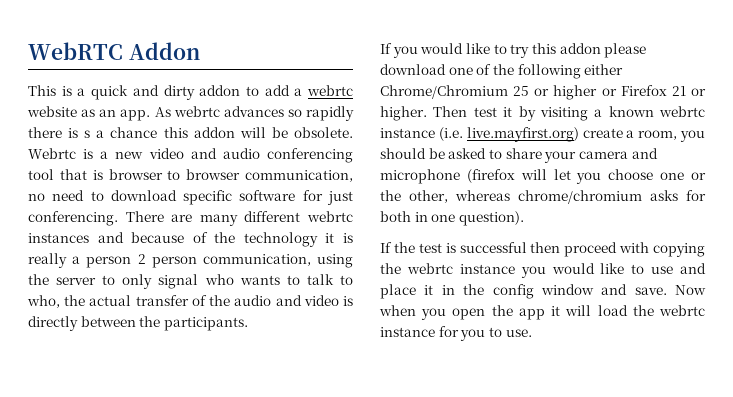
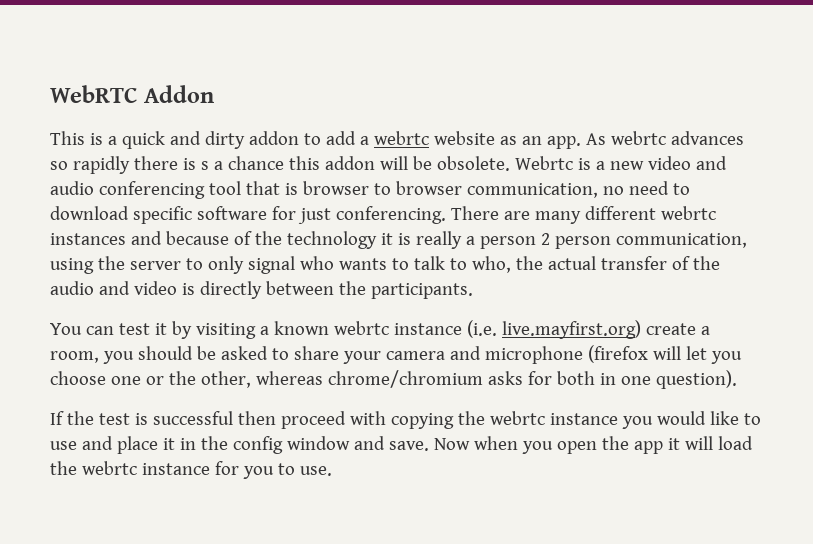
[380,43,647,58] [380,64,624,79] [380,85,706,100] [380,106,468,121] If you would like to try this addon please download one of the following either Chrome/Chromium 25 or higher or Firefox 21 or higher. Then -> [50,323,114,335] You can

